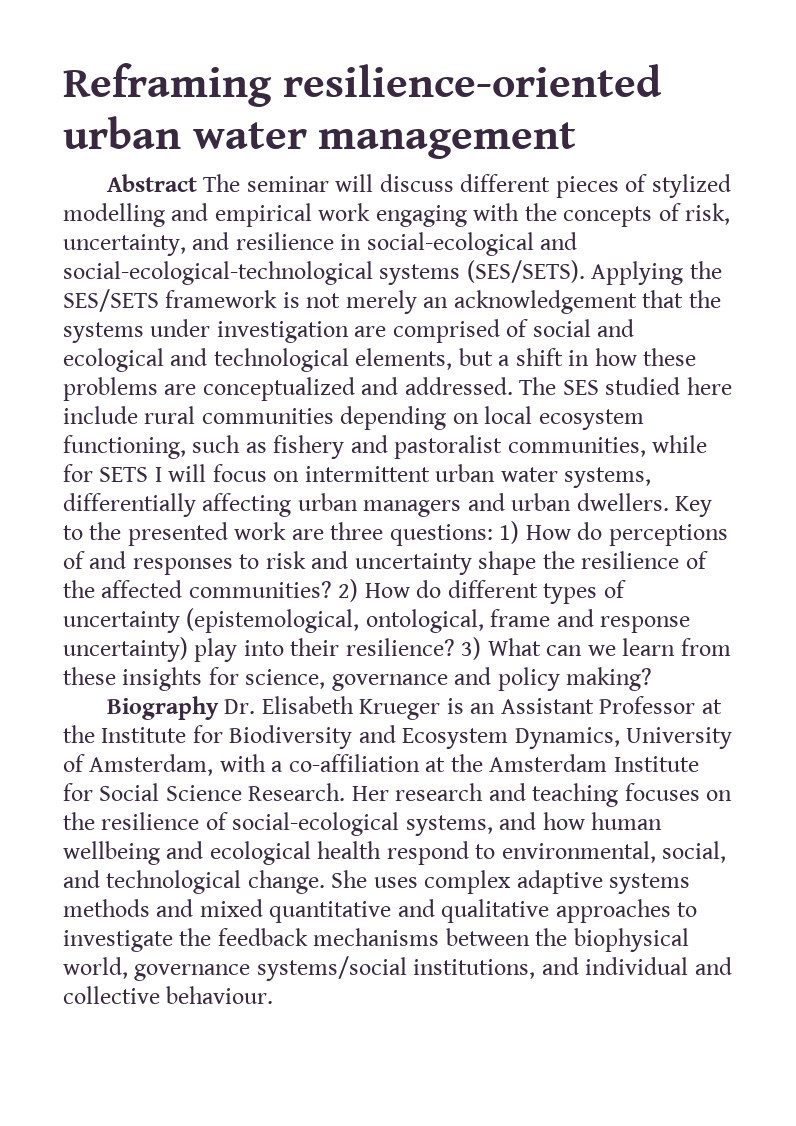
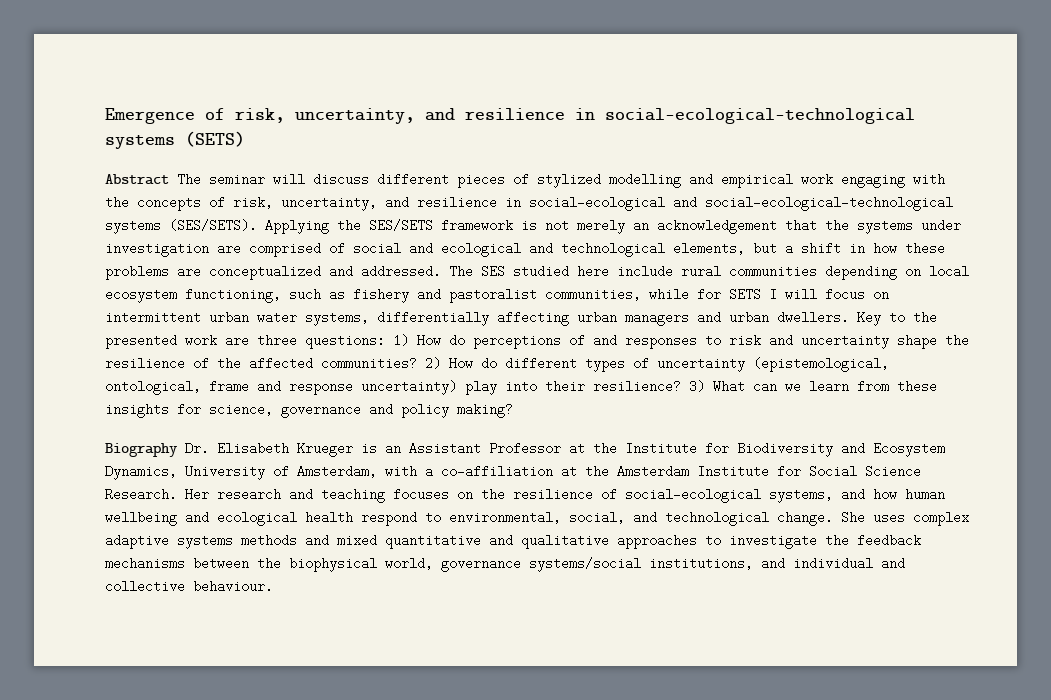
[63,63,662,107] [63,116,577,159] Reframing resilience-oriented urban water management -> [105,108,915,124] [105,131,245,149] Emergence of risk, uncertainty, and resilience in social-ecological-technological systems (SETS)

